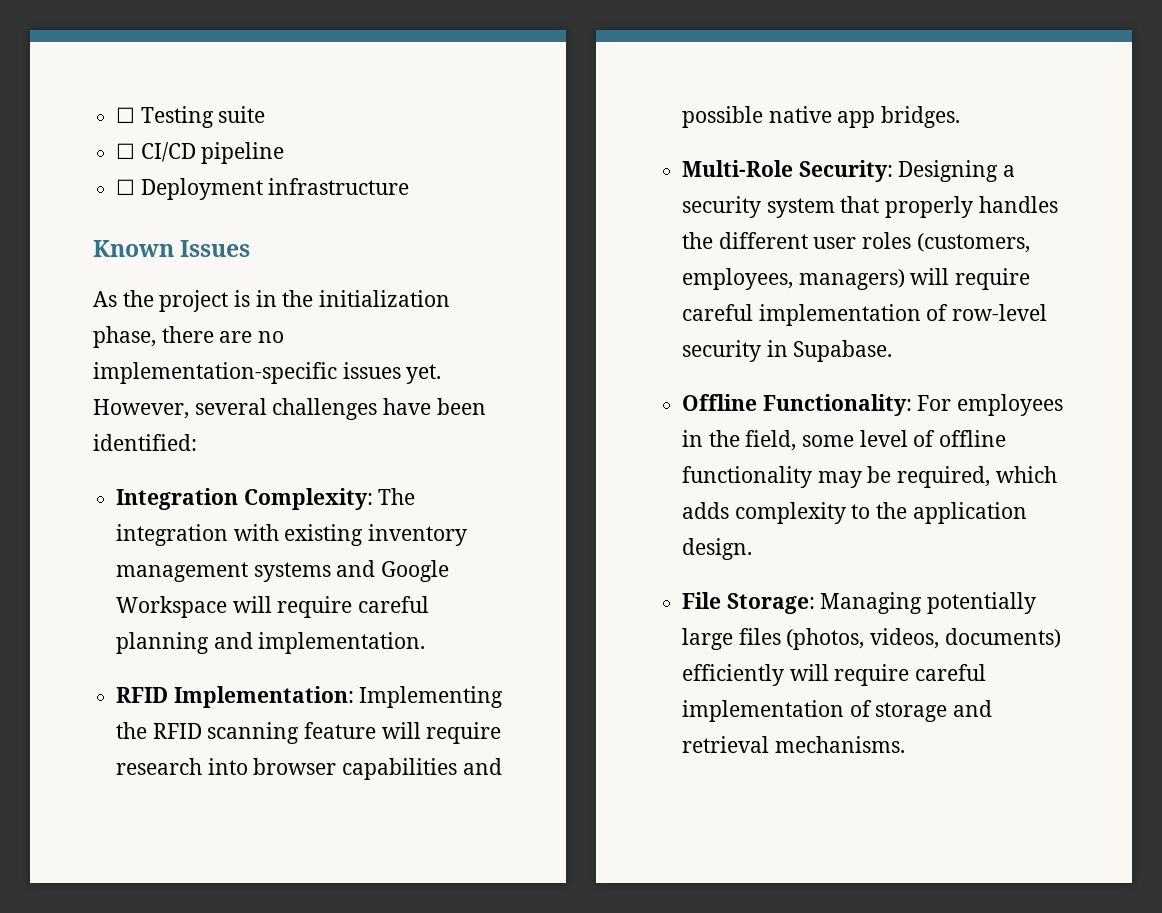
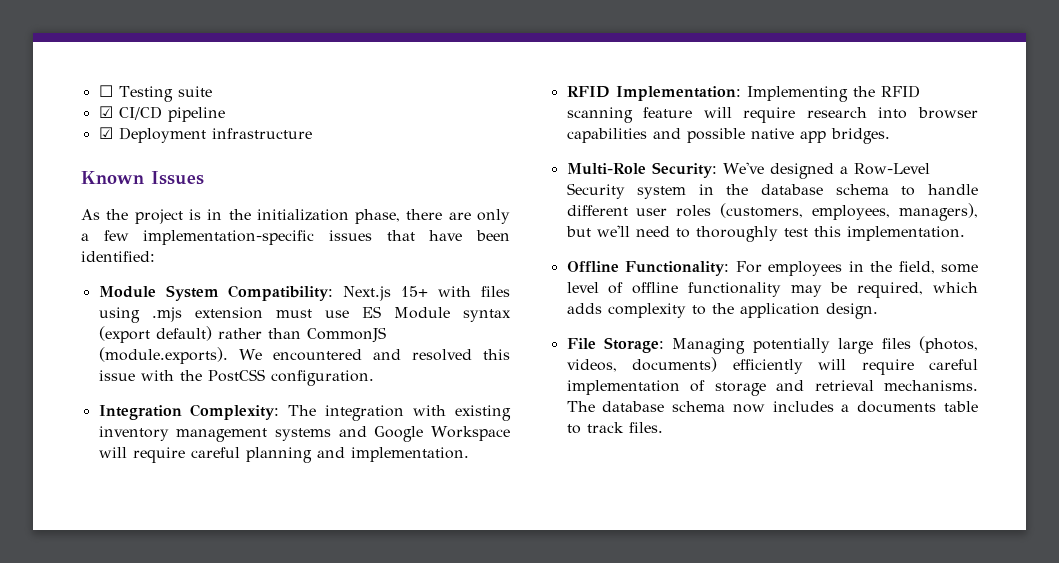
[116,143,136,159] ☐ -> [98,106,113,118] ☑
[116,179,136,195] ☐ -> [98,127,113,139] ☑
[258,331,285,343] [93,362,442,384] [93,398,486,420] [93,434,197,451] no implementation-specific issues yet. However, several challenges have been identified: -> [477,209,511,224] [81,230,511,245] [81,251,155,262] [98,285,510,301] [98,306,512,323] [98,326,386,343] [98,347,510,364] [98,369,374,386] only a few implementation-specific issues that have been identified: // Module System Compatibility: Next.js 15+ with files using .mjs extension must use ES Module syntax (export default) rather than CommonJS (module.exports). We encountered and resolved this issue with the PostCSS configuration.
[898,160,1016,182] [682,196,1058,218] [682,232,714,249] Designing a security system that properly handles the -> [722,162,930,179] [566,183,978,199] We've designed a Row-Level Security system in the database schema to handle
[798,268,1031,290] [682,304,1048,326] [682,340,893,362] managers) will require careful implementation of row-level security in Supabase. -> [899,203,978,221] [565,225,965,242] managers), but we'll need to thoroughly test this implementation.
(905, 744) none -> [566,401,978,413] [566,422,663,434] The database schema now includes a documents table to track files.

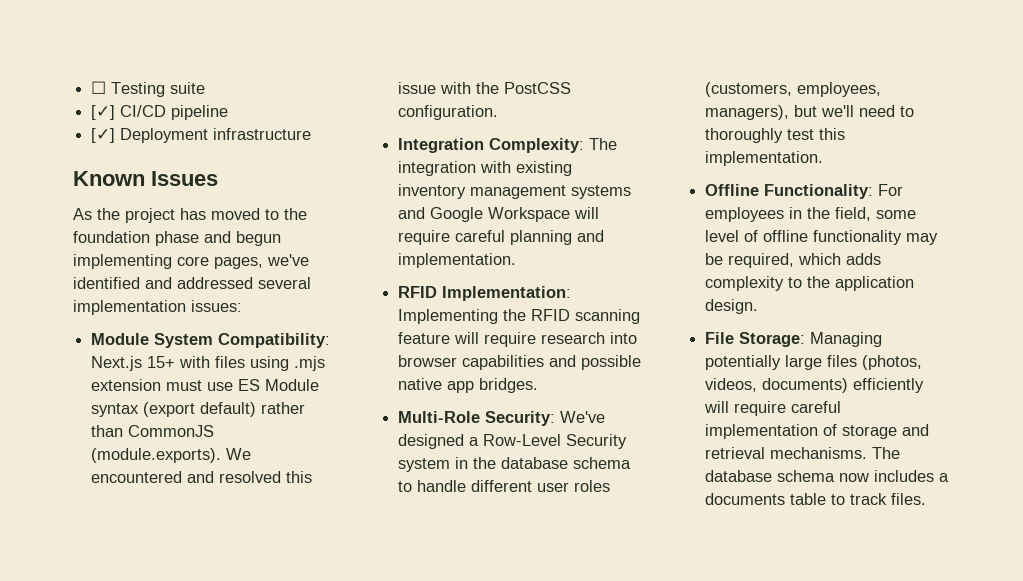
[98,106,113,118] ☑ -> [91,105,116,120] [✓]
[98,127,113,139] ☑ -> [91,128,116,143] [✓]
[188,209,511,224] [81,230,511,245] [81,251,155,262] is in the initialization phase, there are only a few implementation-specific issues that have been identified: -> [180,208,307,220] [73,231,281,246] [73,254,309,269] [73,277,311,289] [73,300,242,315] has moved to the foundation phase and begun implementing core pages, we've identified and addressed several implementation issues:

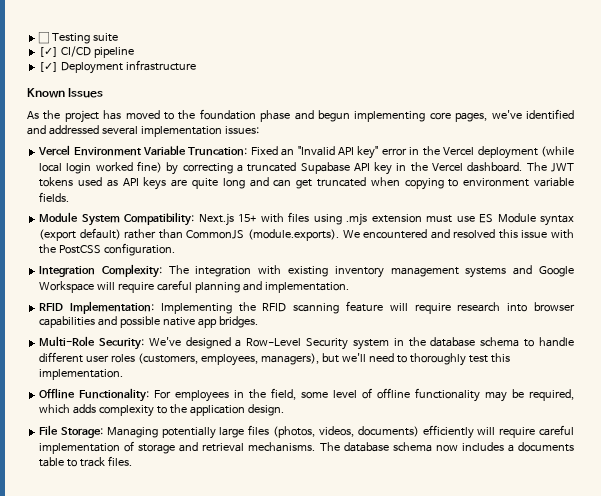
(242, 306) none -> [38,145,574,159] [39,161,574,175] [39,177,574,190] [39,192,70,202] // Vercel Environment Variable Truncation: Fixed an "Invalid API key" error in the Vercel deployment (while local login worked fine) by correcting a truncated Supabase API key in the Vercel dashboard. The JWT tokens used as API keys are quite long and can get truncated when copying to environment variable fields.

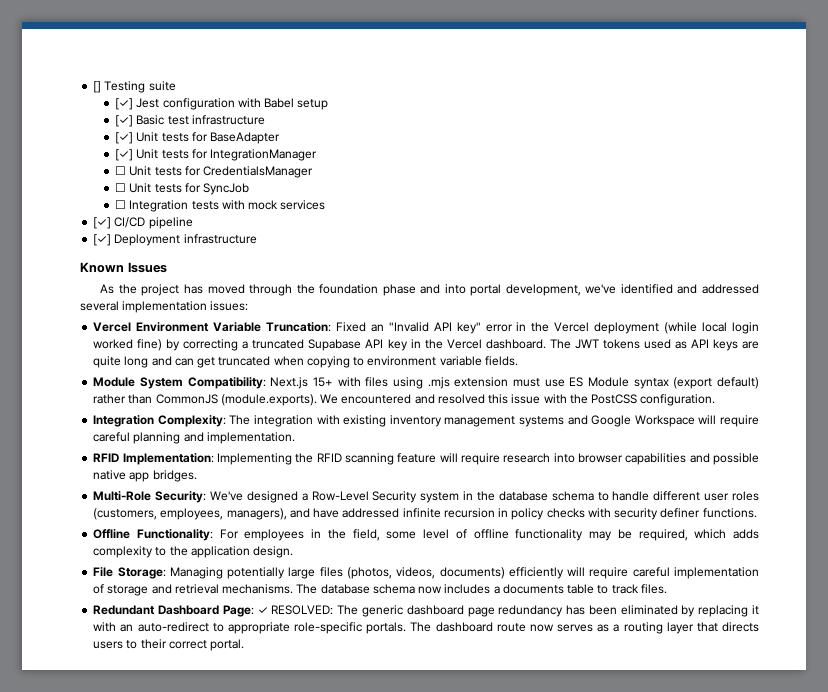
[38,32,50,44] ☐ -> [93,81,102,93] []
(119, 37) none -> [115,98,329,110] [115,115,265,127] [115,132,281,144] [115,149,318,161] [115,166,314,178] [115,183,250,195] [115,200,326,212] // [✓] Jest configuration with Babel setup // [✓] Basic test infrastructure // [✓] Unit tests for BaseAdapter // [✓] Unit tests for IntegrationManager // ☐ Unit tests for CredentialsManager // ☐ Unit tests for SyncJob // ☐ Integration tests with mock services
[164,112,175,120] to -> [249,284,293,296] through
[318,110,488,122] begun implementing core pages, -> [444,284,581,296] into portal development,
[321,353,510,366] [39,369,124,380] but we'll need to thoroughly test this implementation. -> [289,508,757,520] and have addressed infinite recursion in policy checks with security definer functions.
(133, 461) none -> [93,605,759,617] [93,622,759,634] [93,639,245,651] // Redundant Dashboard Page: ✓ RESOLVED: The generic dashboard page redundancy has been eliminated by replacing it with an auto-redirect to appropriate role-specific portals. The dashboard route now serves as a routing layer that directs users to their correct portal.

